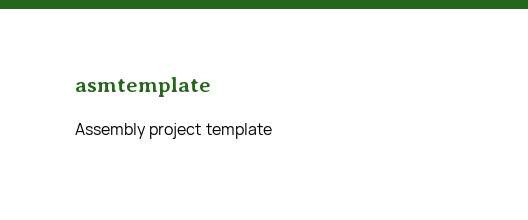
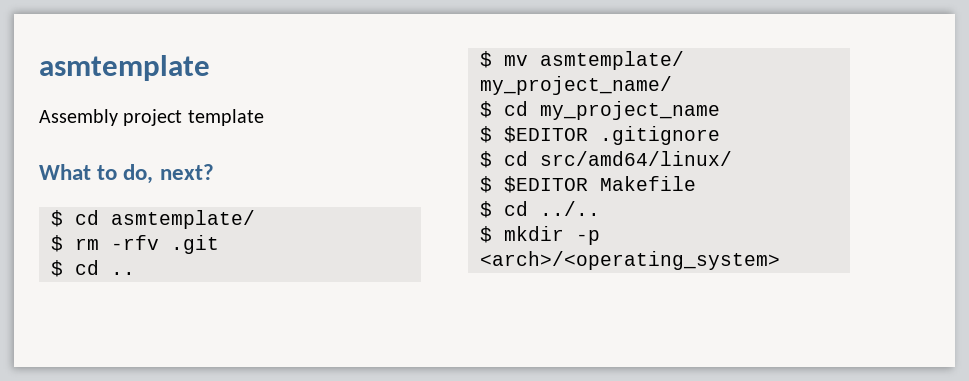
(272, 131) none -> [39,164,214,184] [51,210,255,229] [51,235,219,254] [51,260,135,277] [480,51,684,70] [480,76,672,95] [480,101,720,120] [480,126,720,145] [480,151,732,168] [480,176,696,193] [480,201,600,218] [480,226,600,245] [480,251,780,270] // What to do, next? // $ cd asmtemplate/ // $ rm -rfv .git // $ cd .. // $ mv asmtemplate/ my_project_name/ // $ cd my_project_name // $ $EDITOR .gitignore // $ cd src/amd64/linux/ // $ $EDITOR Makefile // $ cd ../.. // $ mkdir -p <arch>/<operating_system>

